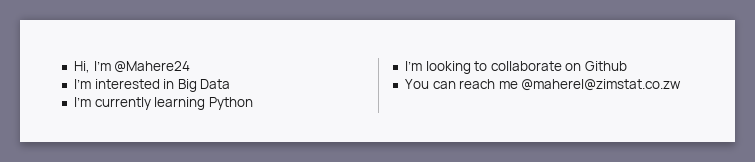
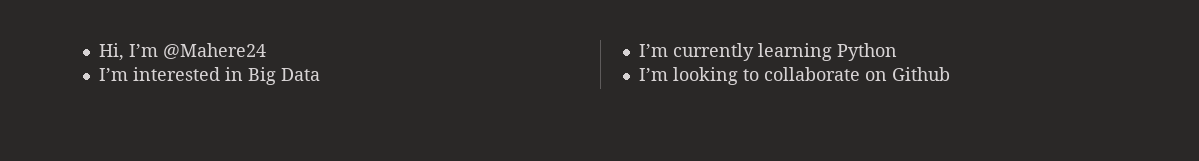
[404,79,682,91] // You can reach me @maherel@zimstat.co.zw -> (950, 74) none

